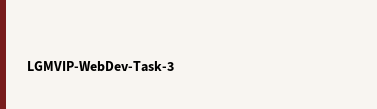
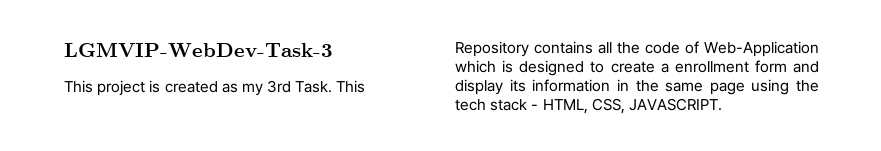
(174, 66) none -> [64,80,366,96] [455,41,819,57] [455,60,819,76] [455,79,819,95] [455,98,722,114] // This project is created as my 3rd Task. This Repository contains all the code of Web-Application which is designed to create a enrollment form and display its information in the same page using the tech stack - HTML, CSS, JAVASCRIPT.

